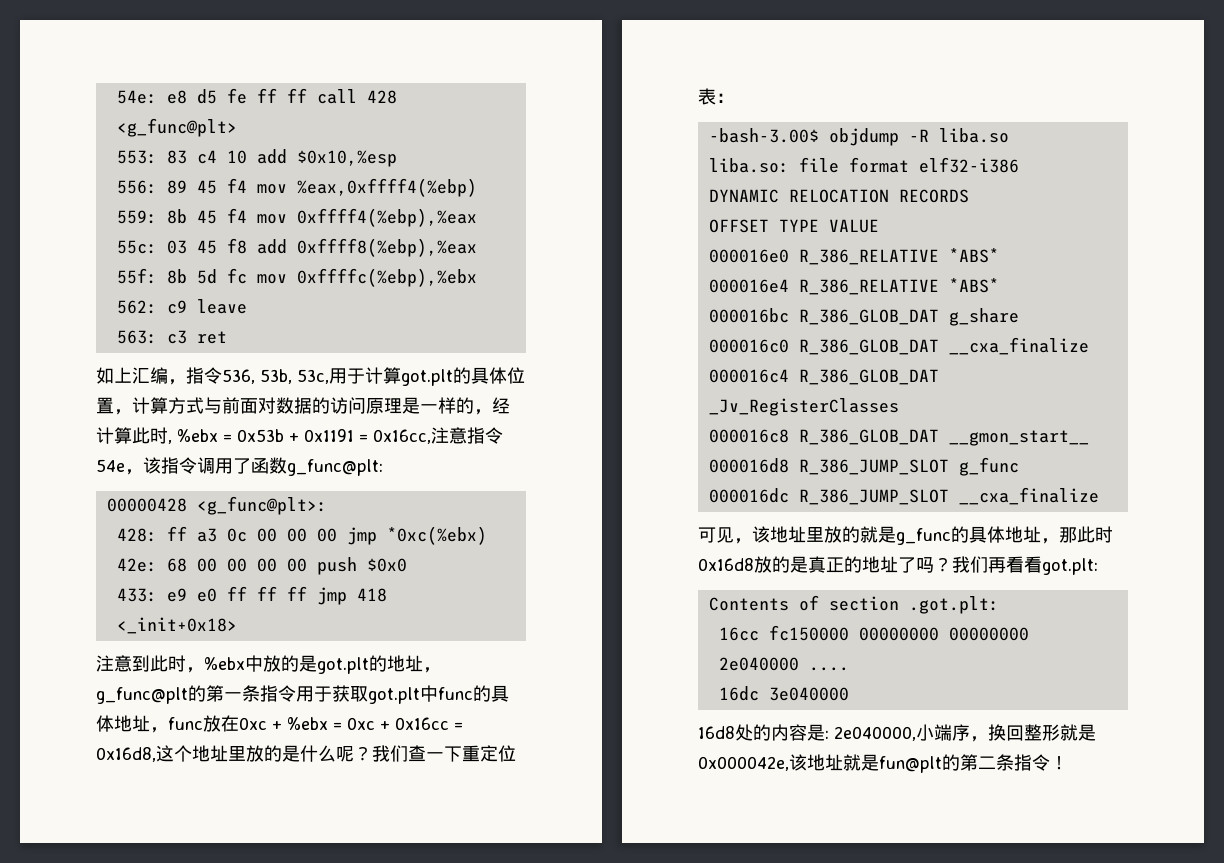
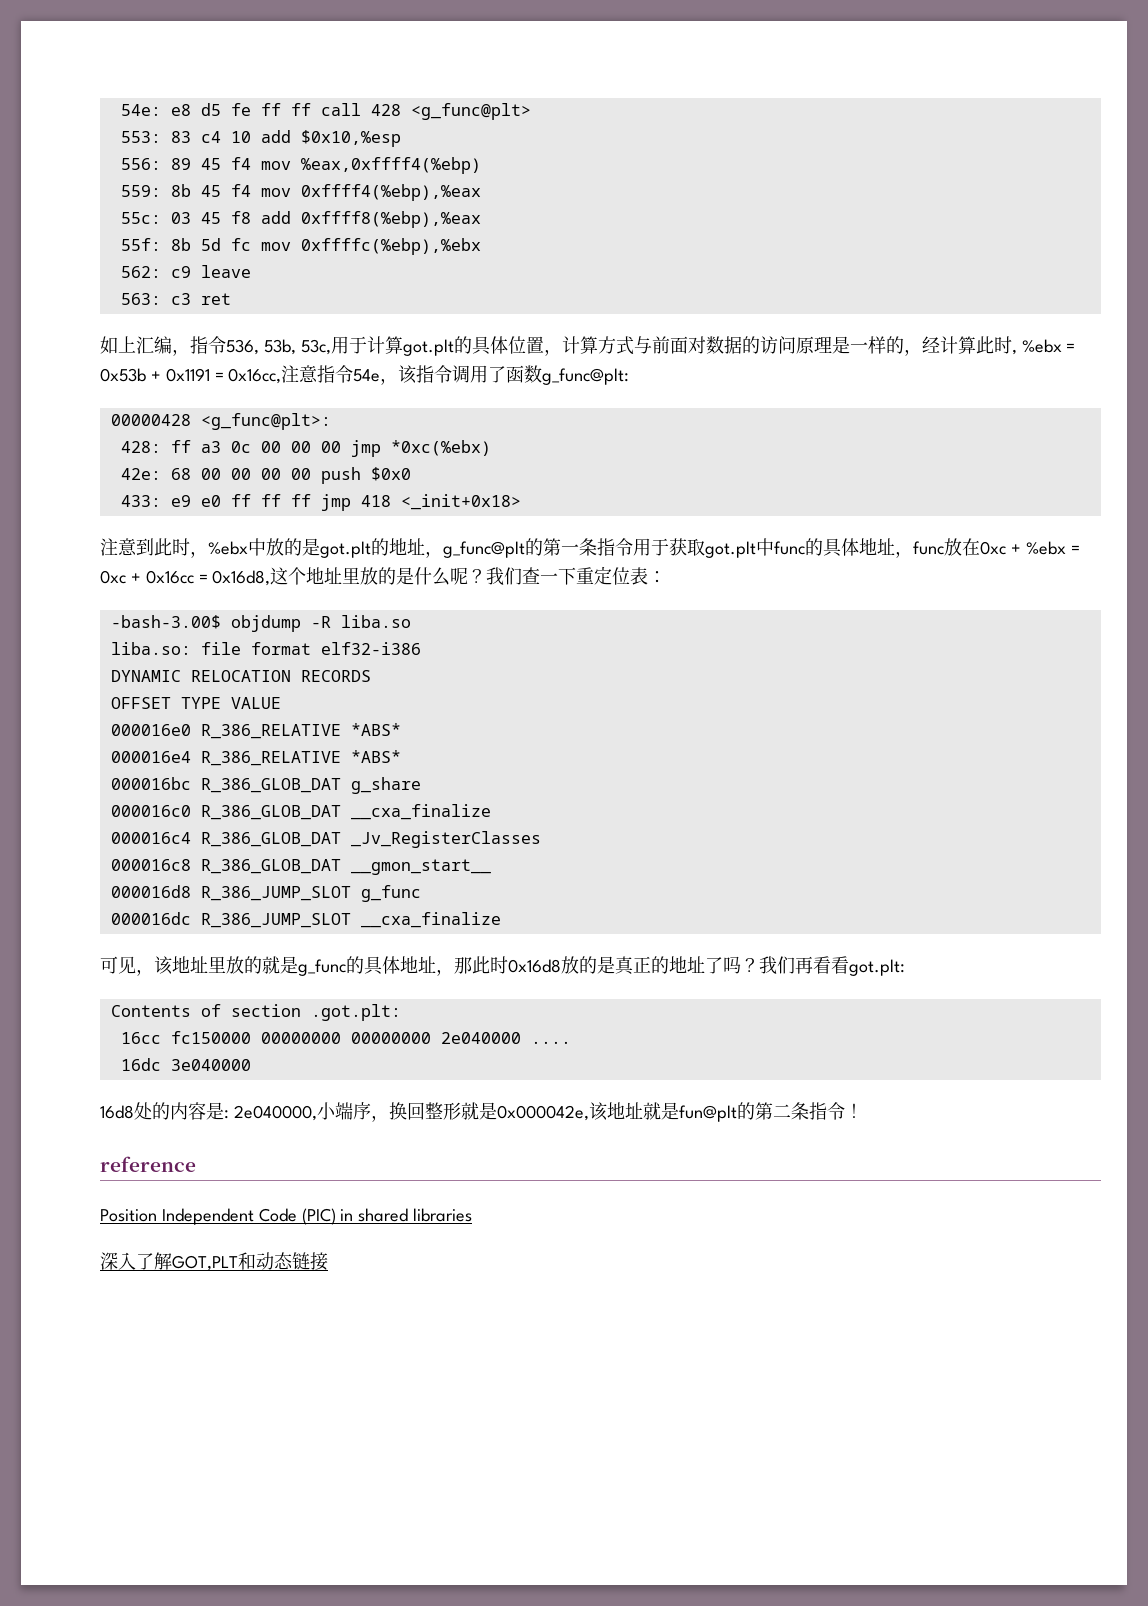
(1068, 763) none -> [100,1156,196,1172] [100,1208,473,1225] [100,1252,328,1271] // reference // Position Independent Code (PIC) in shared libraries // 深入了解GOT,PLT和动态链接

